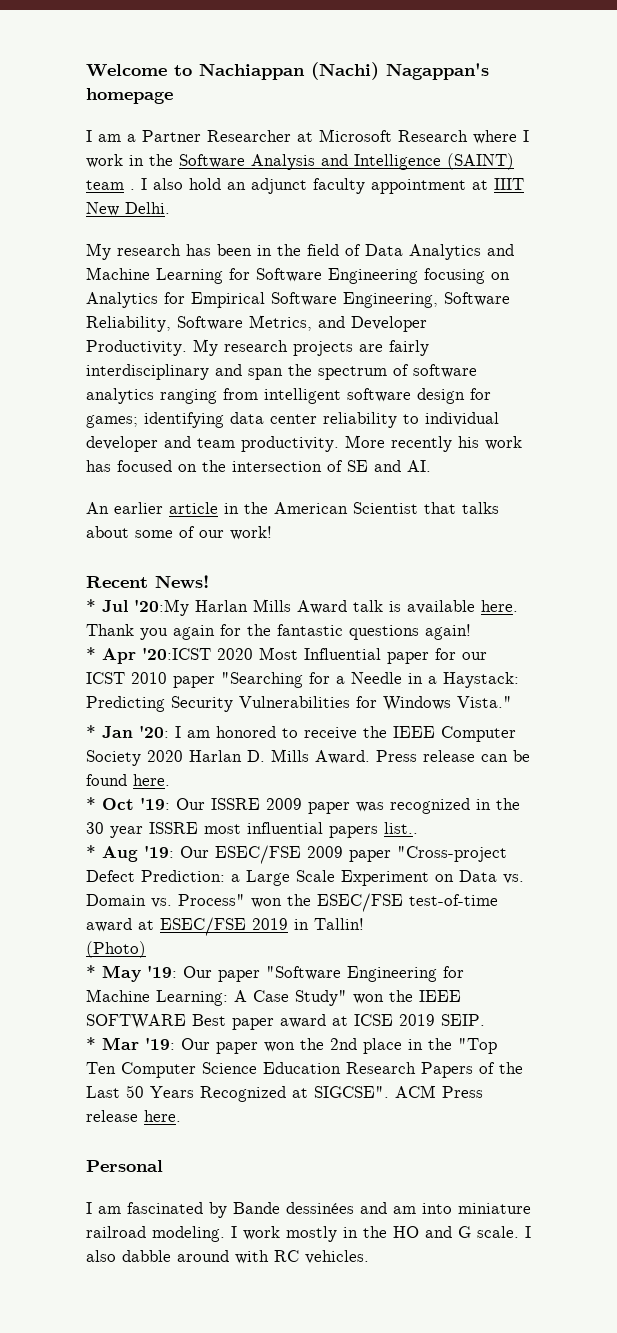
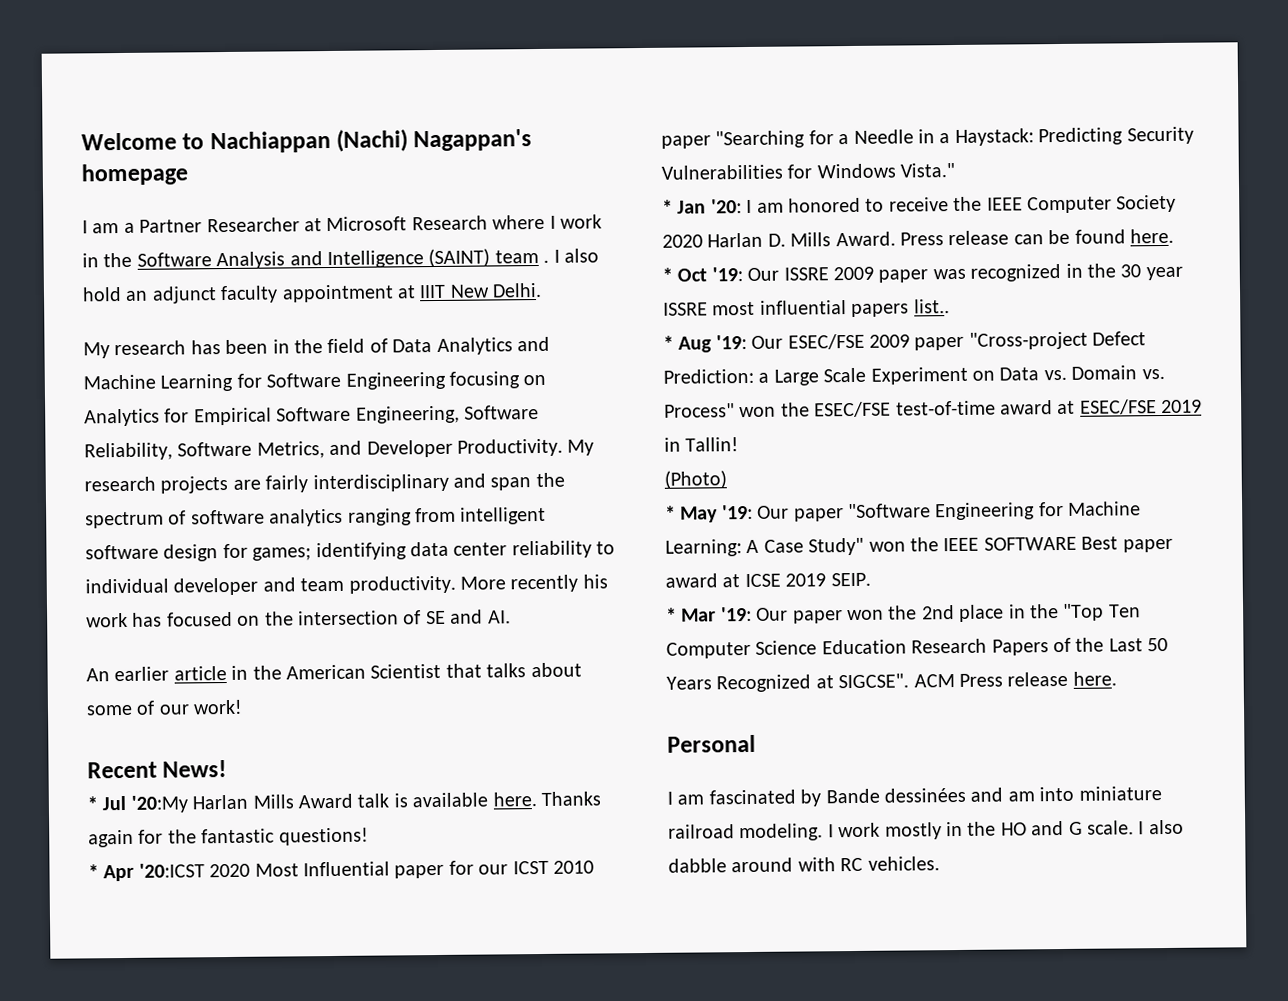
[86,624,168,640] Thank you -> [540,791,601,807] Thanks
[349,624,471,640] questions again! -> [278,827,369,846] questions!

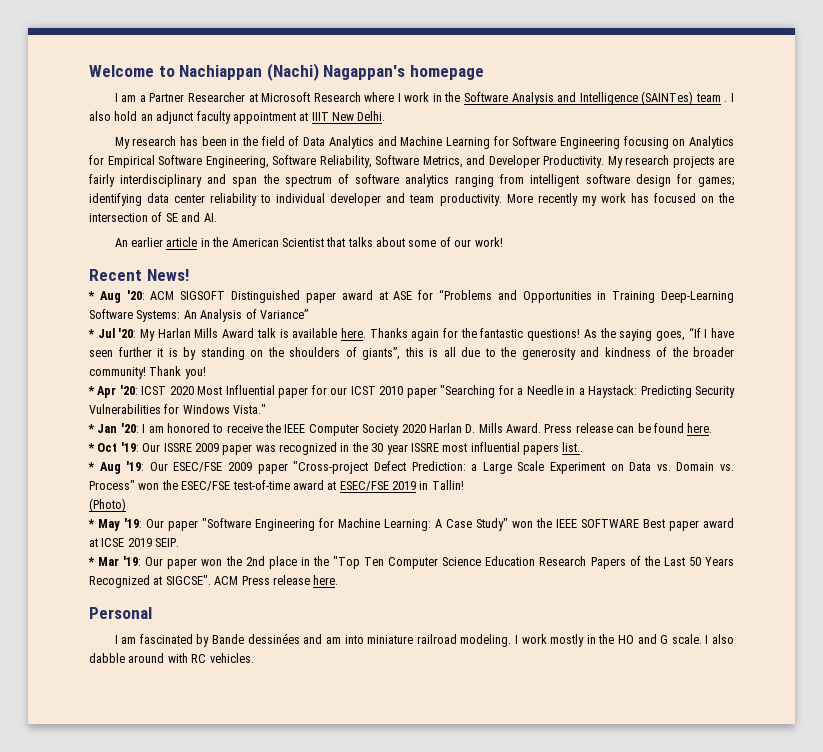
[428,248,491,268] (SAINT) -> [641,91,694,105] (SAINTes)
[582,574,608,589] his -> [581,196,597,206] my
(228, 769) none -> [88,289,734,303] [89,309,308,322] // * Aug '20: ACM SIGSOFT Distinguished paper award at ASE for “Problems and Opportunities in Training Deep-Learning Software Systems: An Analysis of Variance”
[130,795,188,813] '20:My -> [118,328,156,341] '20: My
(369, 836) none -> [583,327,734,341] [89,347,734,360] [89,366,206,379] As the saying goes, “If I have seen further it is by standing on the shoulders of giants”, this is all due to the generosity and kindness of the broader community! Thank you!
[138,863,205,878] '20:ICST -> [119,385,167,395] '20: ICST

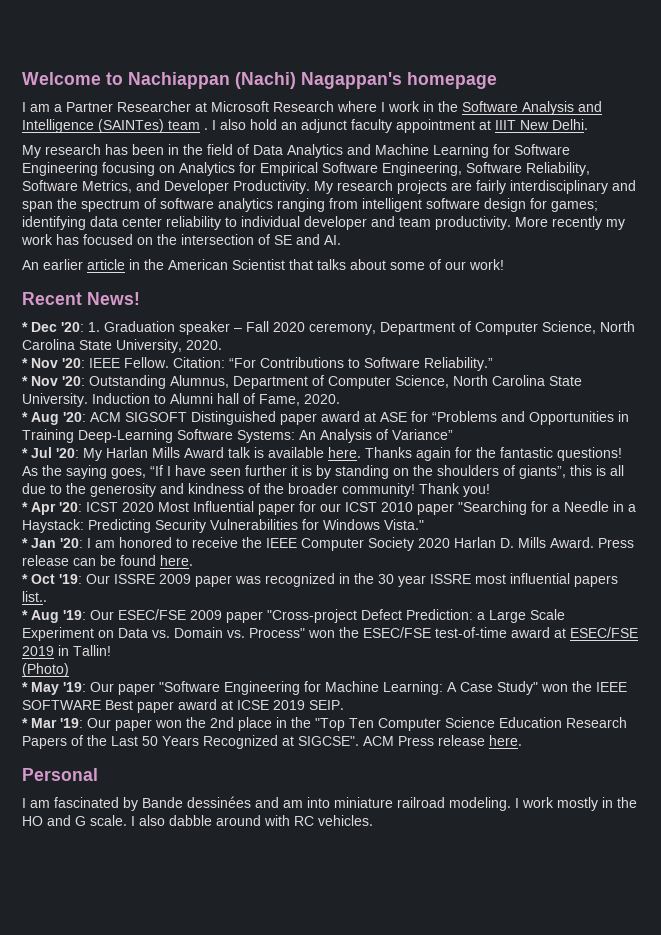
(189, 275) none -> [22,321,635,335] [22,339,222,353] [22,357,493,371] [22,375,582,389] [22,393,340,407] // * Dec '20: 1. Graduation speaker – Fall 2020 ceremony, Department of Computer Science, North Carolina State University, 2020. // * Nov '20: IEEE Fellow. Citation: “For Contributions to Software Reliability.” // * Nov '20: Outstanding Alumnus, Department of Computer Science, North Carolina State University. Induction to Alumni hall of Fame, 2020.

